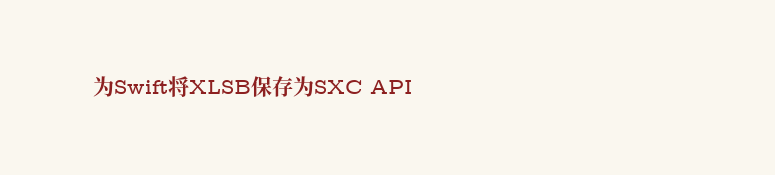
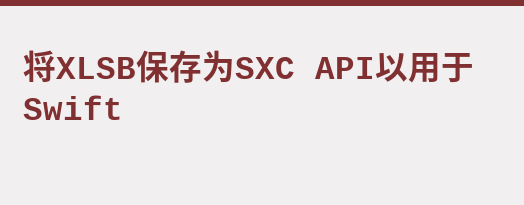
[93,76,168,97] 为Swift -> (23, 66) none
(412, 87) none -> [375,53,474,83] [23,95,123,120] 以用于Swift

